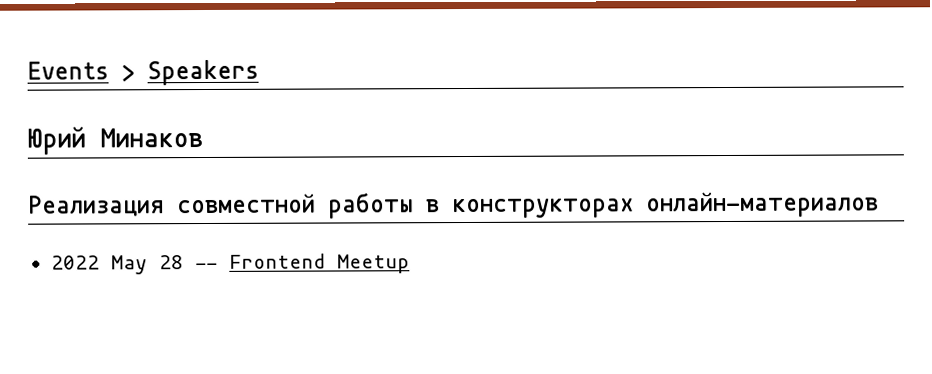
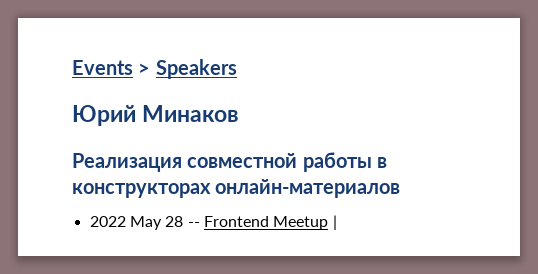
(410, 264) none -> [332,215,337,230] |

